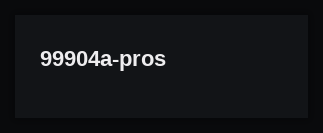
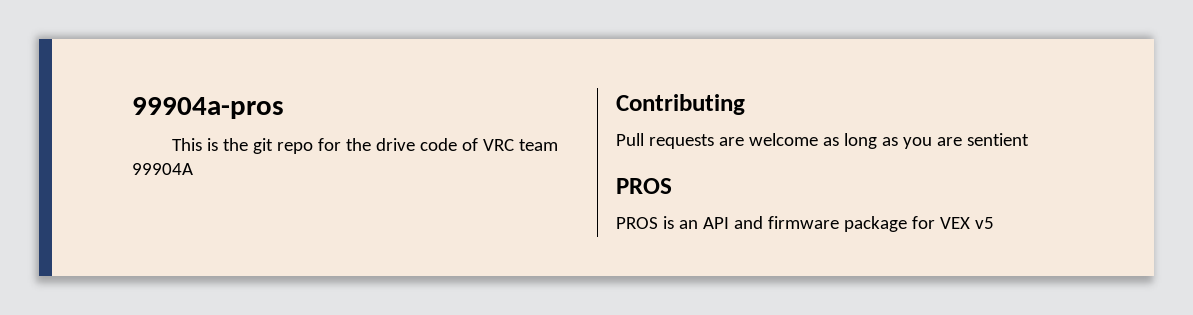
(166, 61) none -> [171,138,558,154] [132,163,193,175] [616,94,745,115] [616,133,1029,149] [616,178,672,194] [616,216,994,232] // This is the git repo for the drive code of VRC team 99904A // Contributing // Pull requests are welcome as long as you are sentient // PROS // PROS is an API and firmware package for VEX v5

